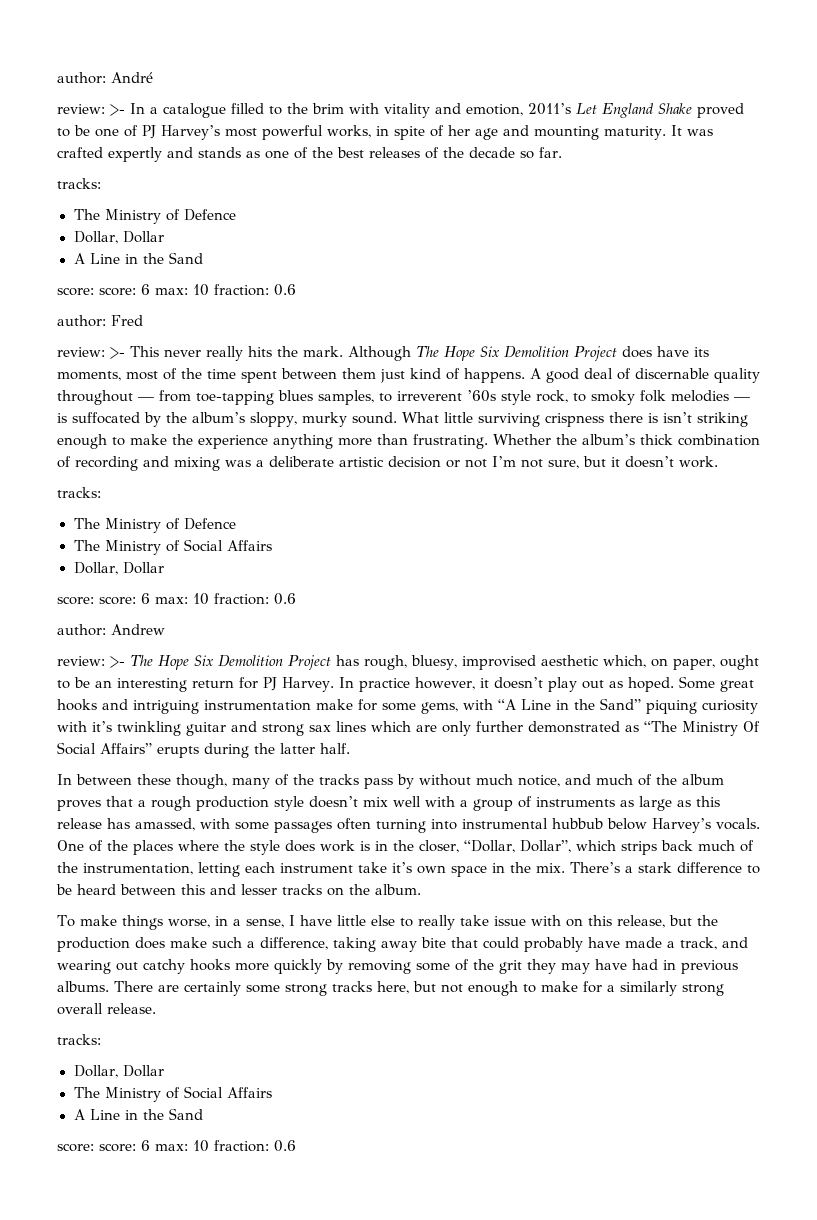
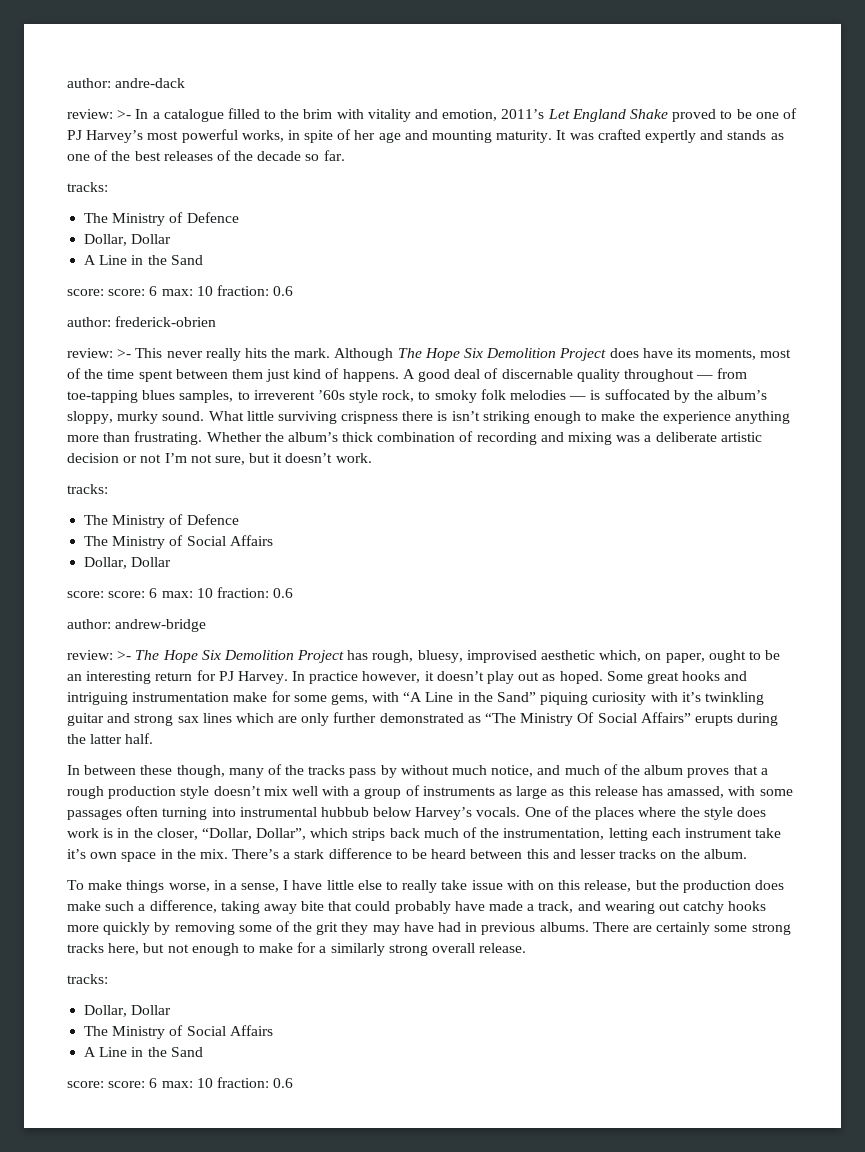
[57,72,153,84] author: André -> [67,78,186,88] author: andre-dack
[111,315,143,326] Fred -> [115,316,217,327] frederick-obrien
[111,624,165,635] Andrew -> [115,619,207,632] andrew-bridge

